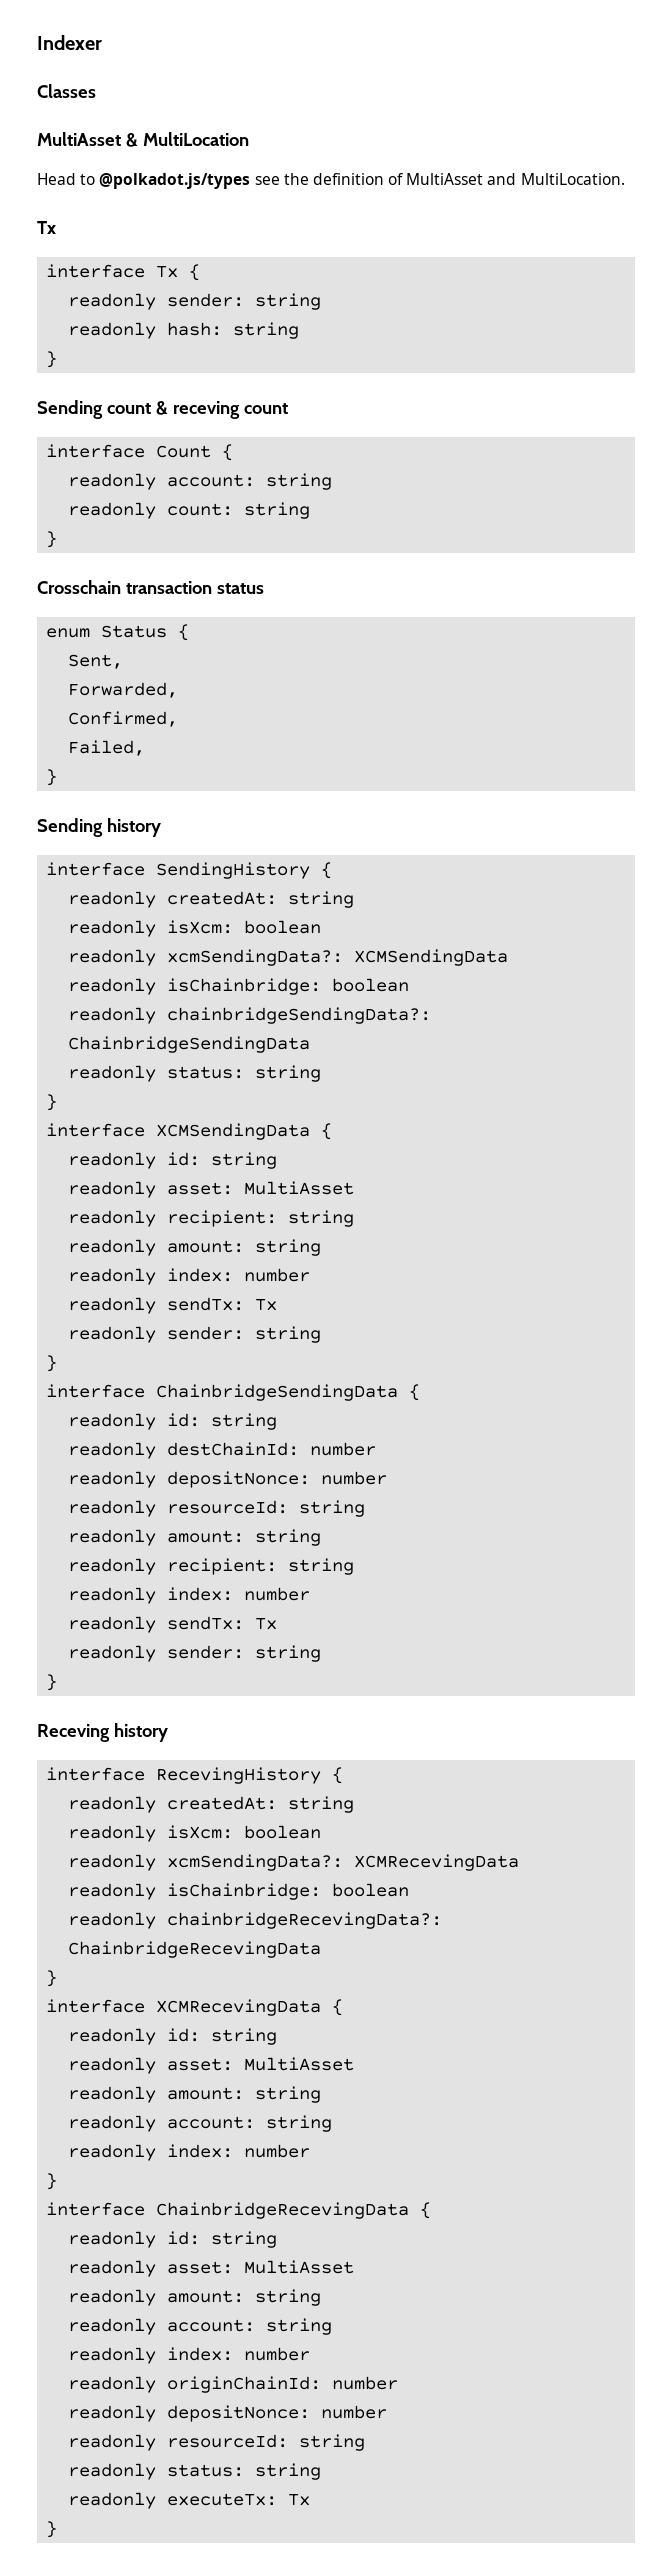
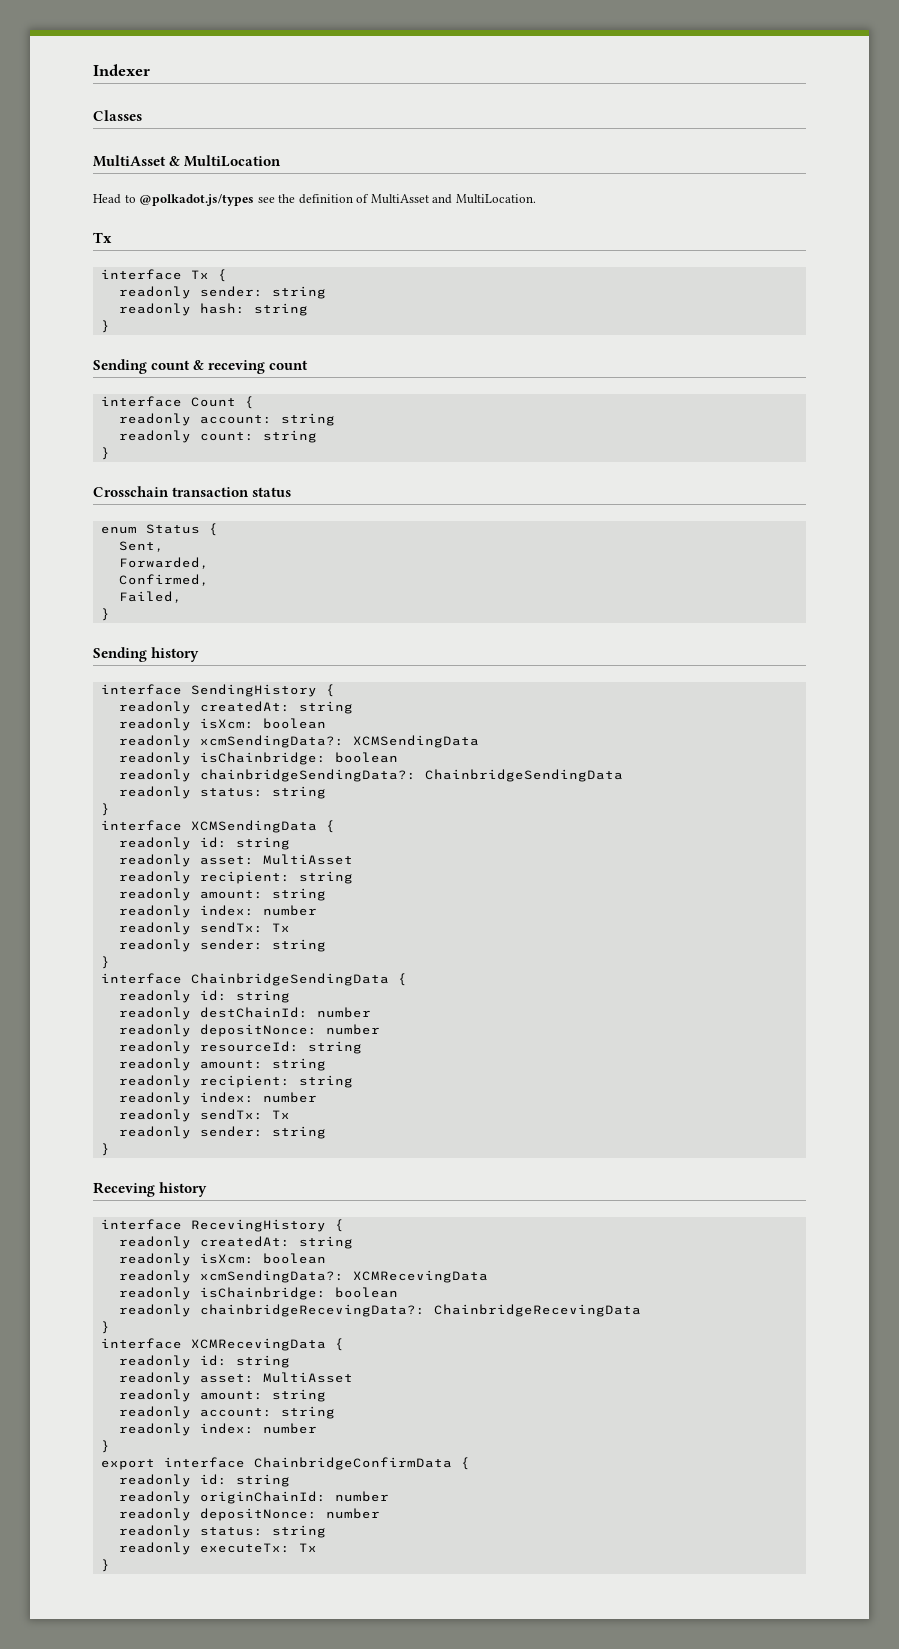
[46,2202,432,2219] [68,2231,278,2248] [68,2260,355,2277] [68,2289,322,2306] [68,2318,333,2335] [68,2347,311,2364] interface ChainbridgeRecevingData { // readonly id: string // readonly asset: MultiAsset // readonly amount: string // readonly account: string // readonly index: number -> [100,1457,470,1470] [118,1474,290,1487] export interface ChainbridgeConfirmData { // readonly id: string
[68,2434,366,2451] // readonly resourceId: string -> (380, 1513) none

